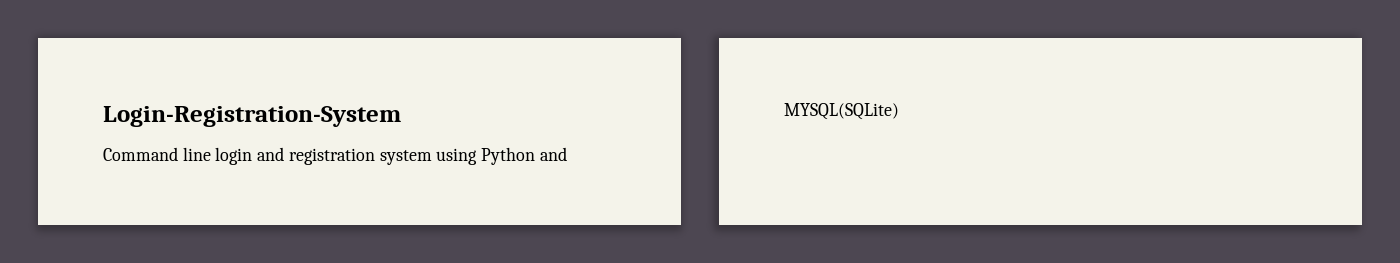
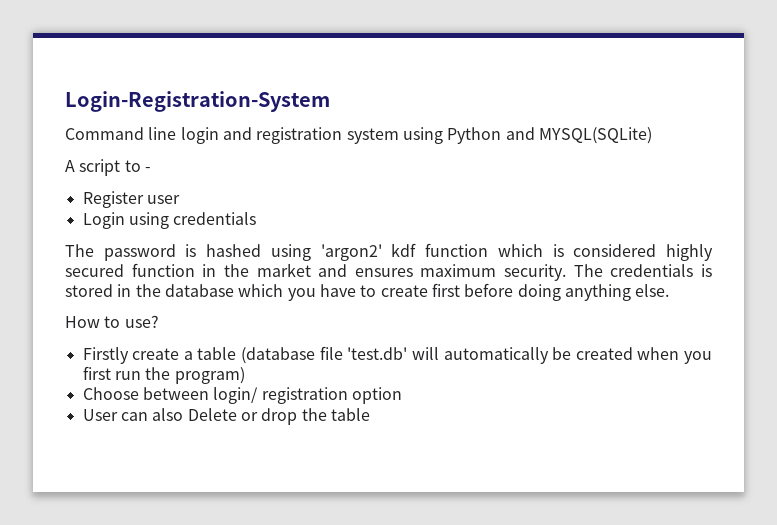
(899, 111) none -> [65,159,151,176] [82,191,180,208] [82,212,257,229] [65,243,714,261] [65,263,712,281] [65,283,670,301] [65,315,159,328] [82,346,712,364] [82,366,245,384] [82,387,402,404] [82,408,370,425] // A script to - // Register user // Login using credentials // The password is hashed using 'argon2' kdf function which is considered highly secured function in the market and ensures maximum security. The credentials is stored in the database which you have to create first before doing anything else. // How to use? // Firstly create a table (database file 'test.db' will automatically be created when you first run the program) // Choose between login/ registration option // User can also Delete or drop the table

